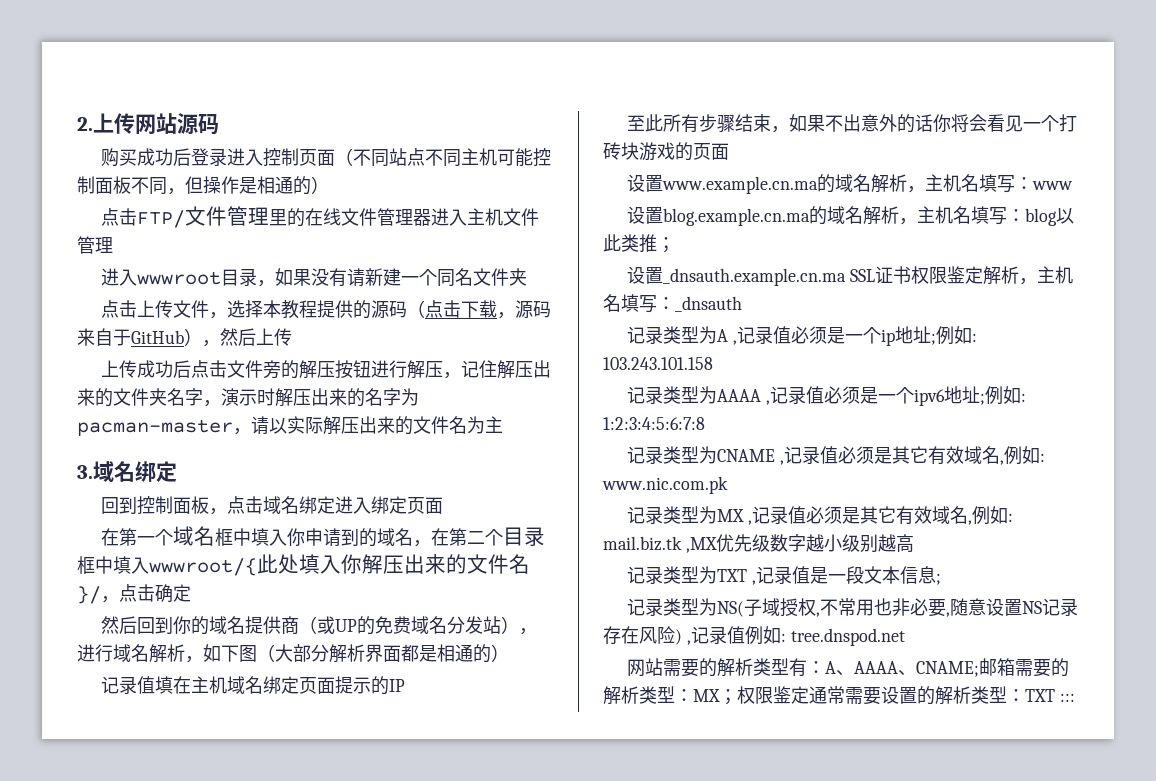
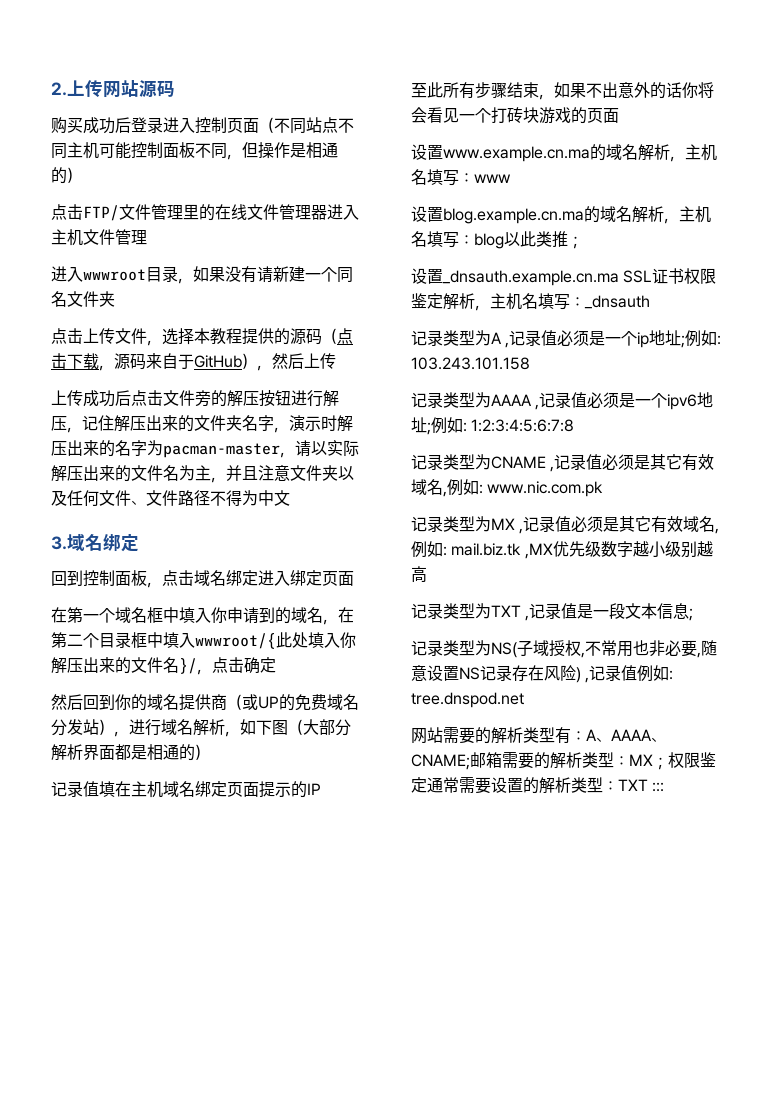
(503, 424) none -> [211,465,354,483] [51,490,290,506] ，并且注意文件夹以及任何文件、文件路径不得为中文

